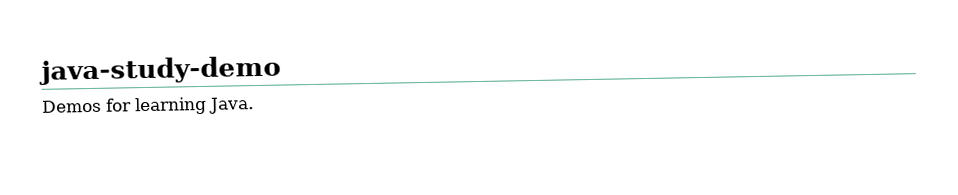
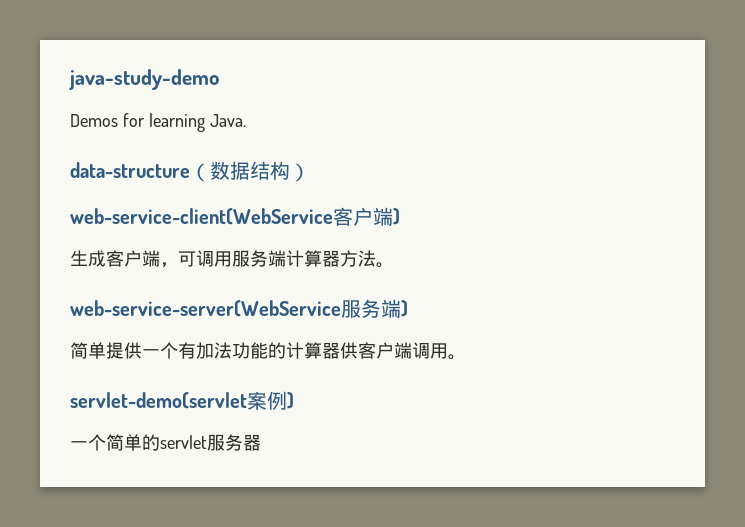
(254, 105) none -> [70,161,310,182] [70,207,400,226] [70,250,394,268] [70,299,408,318] [70,342,466,360] [70,391,294,410] [70,434,261,451] // data-structure（数据结构） // web-service-client(WebService客户端) // 生成客户端，可调用服务端计算器方法。 // web-service-server(WebService服务端) // 简单提供一个有加法功能的计算器供客户端调用。 // servlet-demo(servlet案例) // 一个简单的servlet服务器

